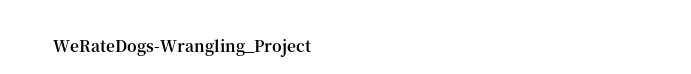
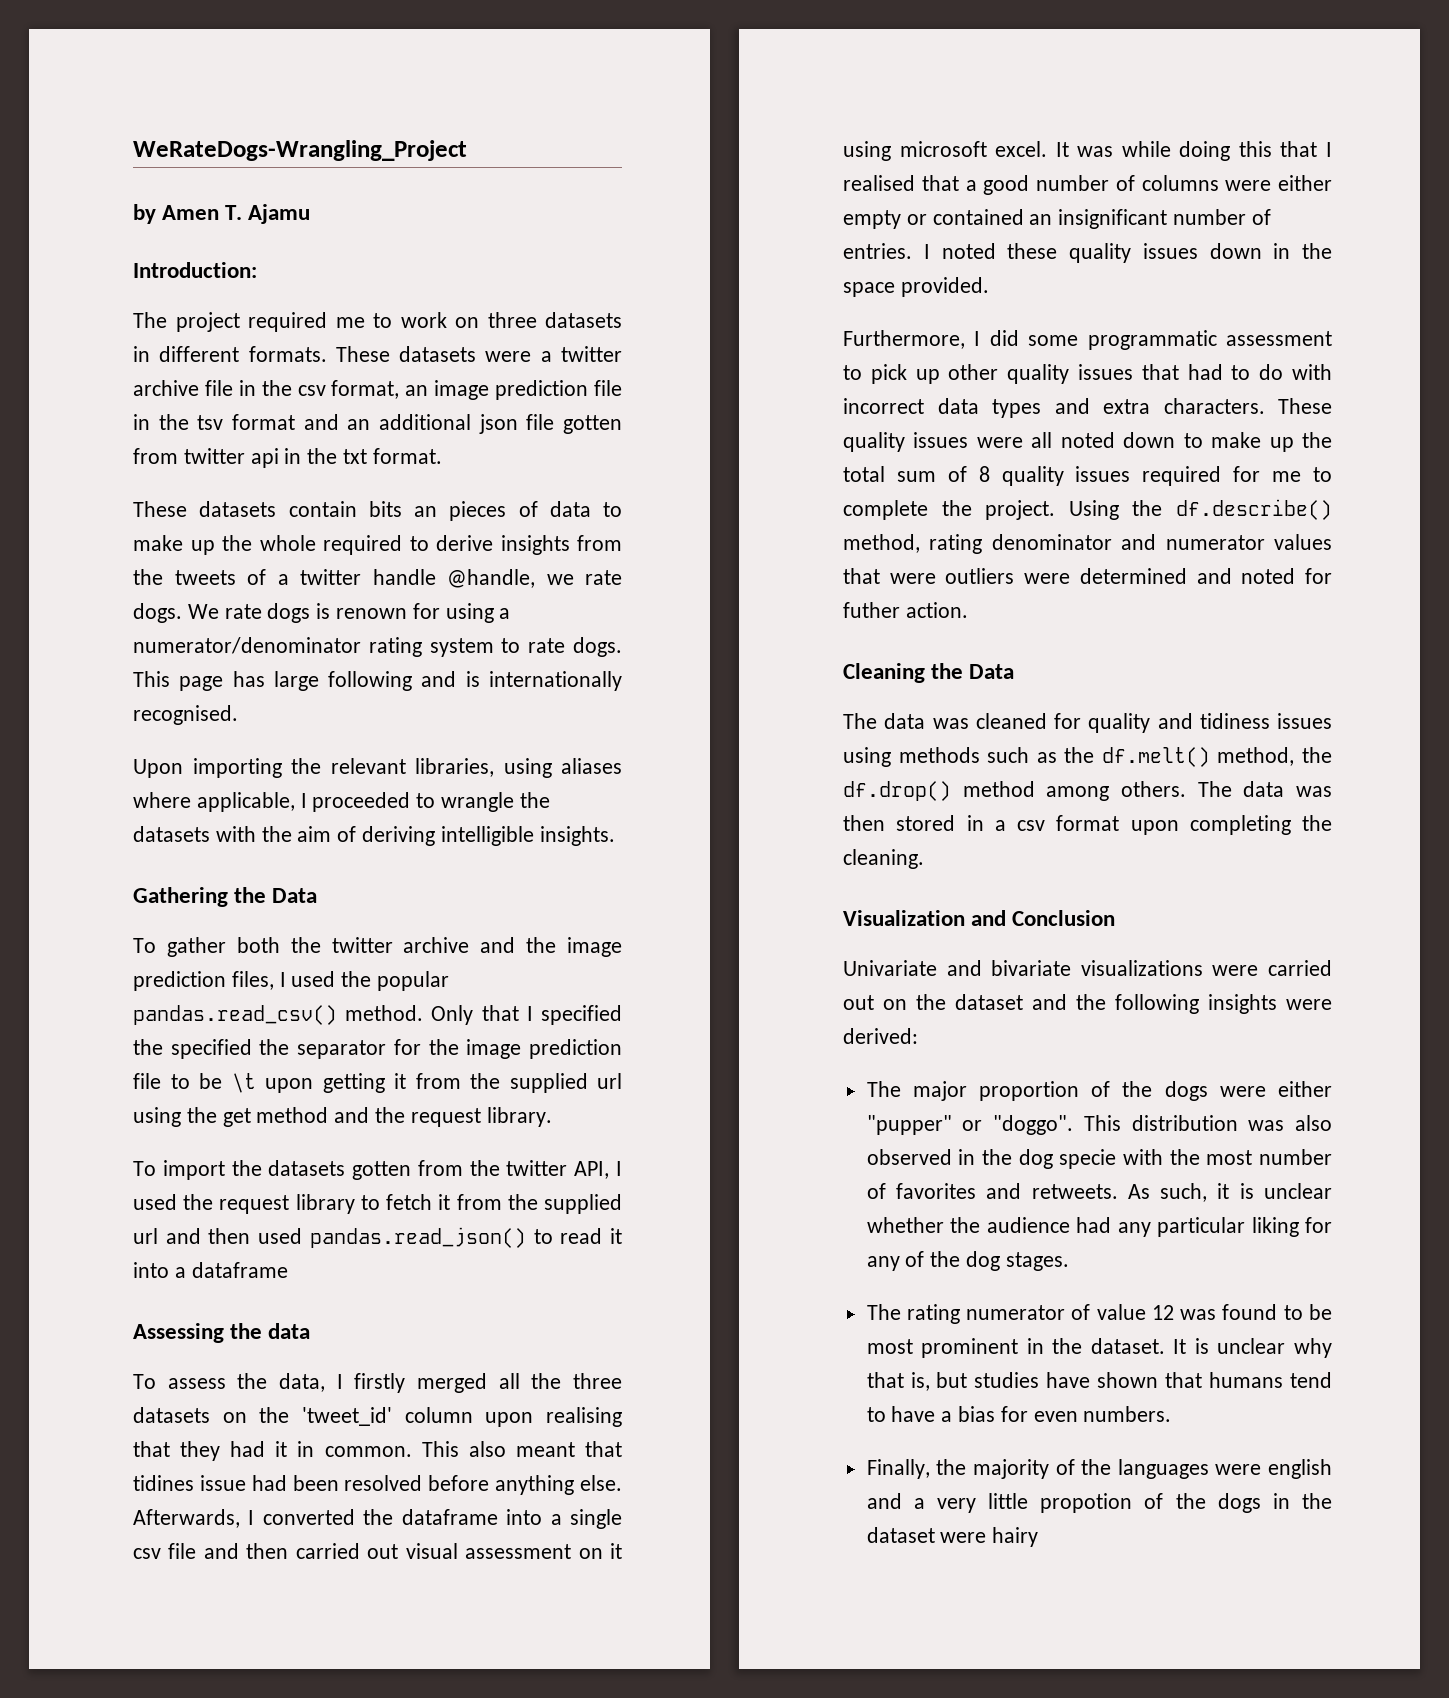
(312, 48) none -> [133,204,311,224] [133,262,257,278] [133,312,622,332] [133,346,622,362] [133,380,623,400] [133,414,622,434] [133,448,442,468] [133,501,622,521] [133,535,622,555] [133,569,622,588] [133,603,511,623] [133,637,622,657] [133,671,622,691] [133,705,238,725] [133,758,622,778] [133,792,550,812] [133,826,615,846] [133,887,318,907] [133,937,622,957] [133,971,450,991] [133,1005,622,1025] [133,1039,622,1059] [133,1073,622,1093] [133,1107,552,1127] [133,1160,622,1180] [133,1194,622,1214] [133,1227,622,1248] [133,1262,288,1278] [133,1323,311,1343] [133,1373,622,1393] [133,1407,622,1427] [133,1441,622,1461] [133,1475,622,1495] [133,1509,622,1529] [133,1543,622,1559] [843,141,1332,161] [843,175,1332,195] [843,209,1271,229] [843,243,1332,263] [843,277,989,297] [843,330,1332,350] [843,364,1332,384] [843,398,1332,418] [843,432,1332,452] [843,466,1332,486] [843,499,1332,520] [843,534,1332,554] [843,568,1332,584] [843,602,968,618] [843,663,1015,683] [843,713,1332,733] [843,747,1332,767] [843,781,1332,801] [843,815,1332,835] [843,849,924,869] [843,910,1116,926] [843,960,1332,976] [843,994,1332,1014] [843,1028,918,1044] [866,1081,1332,1101] [866,1115,1332,1135] [866,1149,1332,1169] [866,1183,1332,1202] [866,1217,1332,1237] [866,1251,1069,1271] [866,1304,1332,1324] [866,1338,1332,1358] [866,1372,1332,1391] [866,1406,1172,1422] [866,1459,1332,1479] [866,1493,1332,1513] [866,1527,1039,1547] // by Amen T. Ajamu // Introduction: // The project required me to work on three datasets in different formats. These datasets were a twitter archive file in the csv format, an image prediction file in the tsv format and an additional json file gotten from twitter api in the txt format. // These datasets contain bits an pieces of data to make up the whole required to derive insights from the tweets of a twitter handle @handle, we rate dogs. We rate dogs is renown for using a numerator/denominator rating system to rate dogs. This page has large following and is internationally recognised. // Upon importing the relevant libraries, using aliases where applicable, I proceeded to wrangle the datasets with the aim of deriving intelligible insights. // Gathering the Data // To gather both the twitter archive and the image prediction files, I used the popular pandas.read_csv() method. Only that I specified the specified the separator for the image prediction file to be \t upon getting it from the supplied url using the get method and the request library. // To import the datasets gotten from the twitter API, I used the request library to fetch it from the supplied url and then used pandas.read_json() to read it into a dataframe // Assessing the data // To assess the data, I firstly merged all the three datasets on the 'tweet_id' column upon realising that they had it in common. This also meant that tidines issue had been resolved before anything else. Afterwards, I converted the dataframe into a single csv file and then carried out visual assessment on it using microsoft excel. It was while doing this that I realised that a good number of columns were either empty or contained an insignificant number of entries. I noted these quality issues down in the space provided. // Furthermore, I did some programmatic assessment to pick up other quality issues that had to do with incorrect data types and extra characters. These quality issues were all noted down to make up the total sum of 8 quality issues required for me to complete the project. Using the df.describe() method, rating denominator and numerator values that were outliers were determined and noted for futher action. // Cleaning the Data // The data was cleaned for quality and tidiness issues using methods such as the df.melt() method, the df.drop() method among others. The data was then stored in a csv format upon completing the cleaning. // Visualization and Conclusion // Univariate and bivariate visualizations were carried out on the dataset and the following insights were derived: // The major proportion of the dogs were either "pupper" or "doggo". This distribution was also observed in the dog specie with the most number of favorites and retweets. As such, it is unclear whether the audience had any particular liking for any of the dog stages. // The rating numerator of value 12 was found to be most prominent in the dataset. It is unclear why that is, but studies have shown that humans tend to have a bias for even numbers. // Finally, the majority of the languages were english and a very little propotion of the dogs in the dataset were hairy

